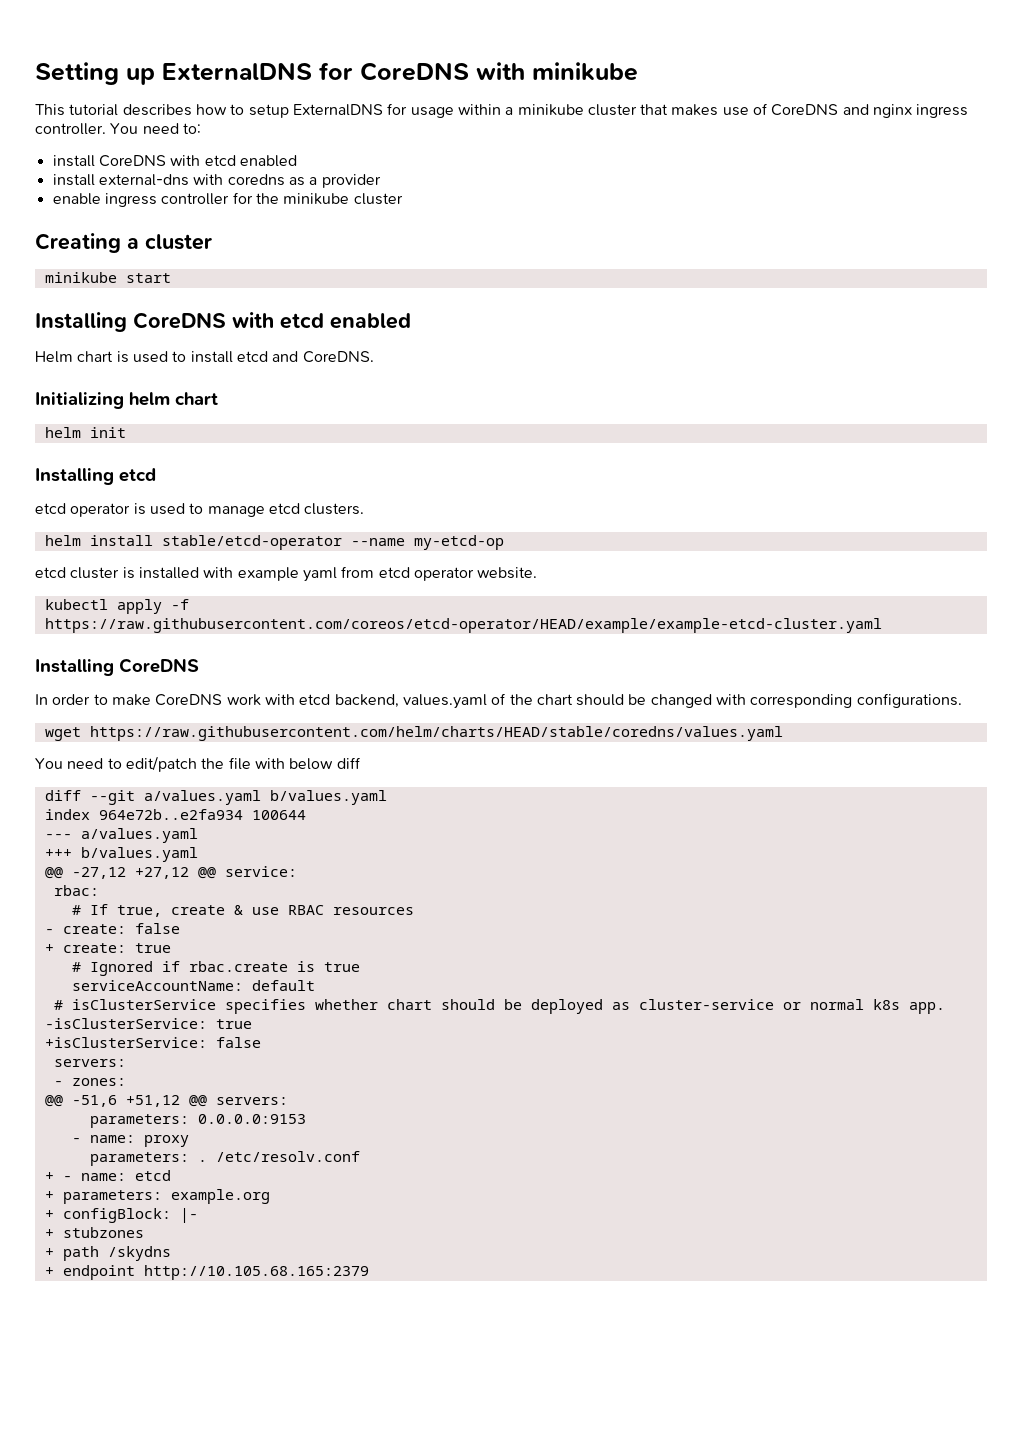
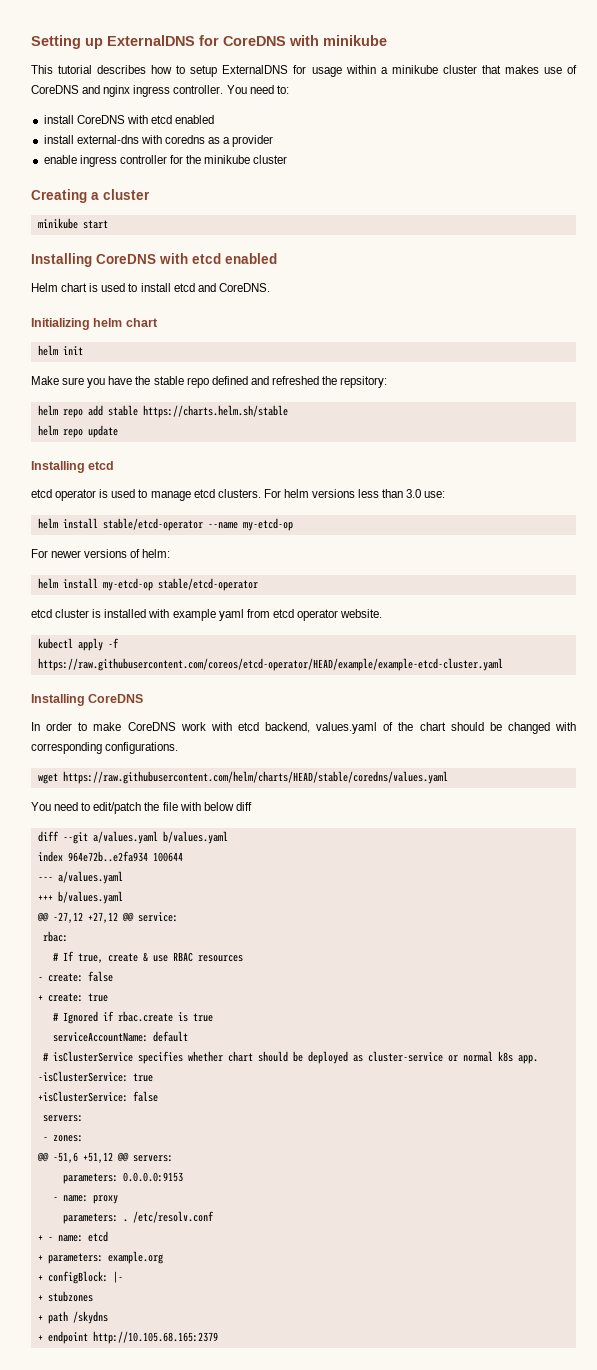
(126, 432) none -> [31,376,388,388] [37,405,288,418] [37,425,118,438] // Make sure you have the stable repo defined and refreshed the repsitory: // helm repo add stable https://charts.helm.sh/stable // helm repo update
(365, 509) none -> [263,489,446,498] For helm versions less than 3.0 use:
(504, 542) none -> [31,549,171,558] [37,578,258,591] // For newer versions of helm: // helm install my-etcd-op stable/etcd-operator

